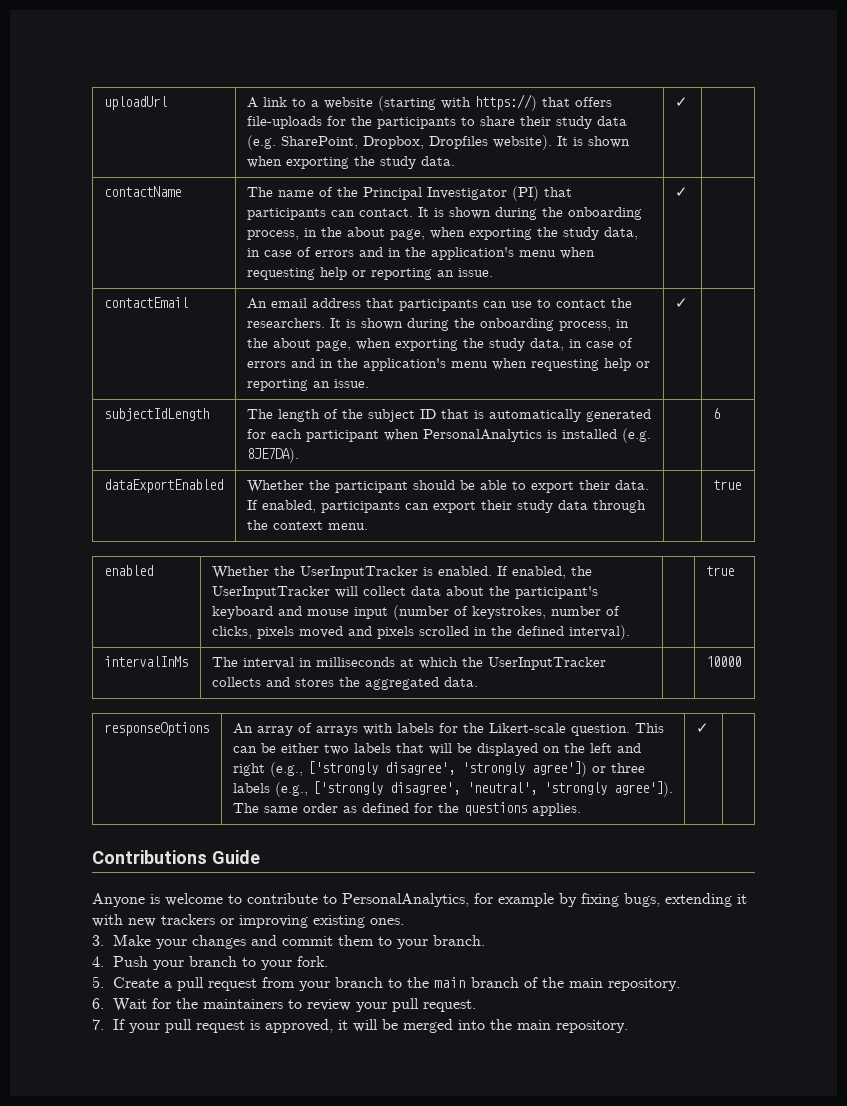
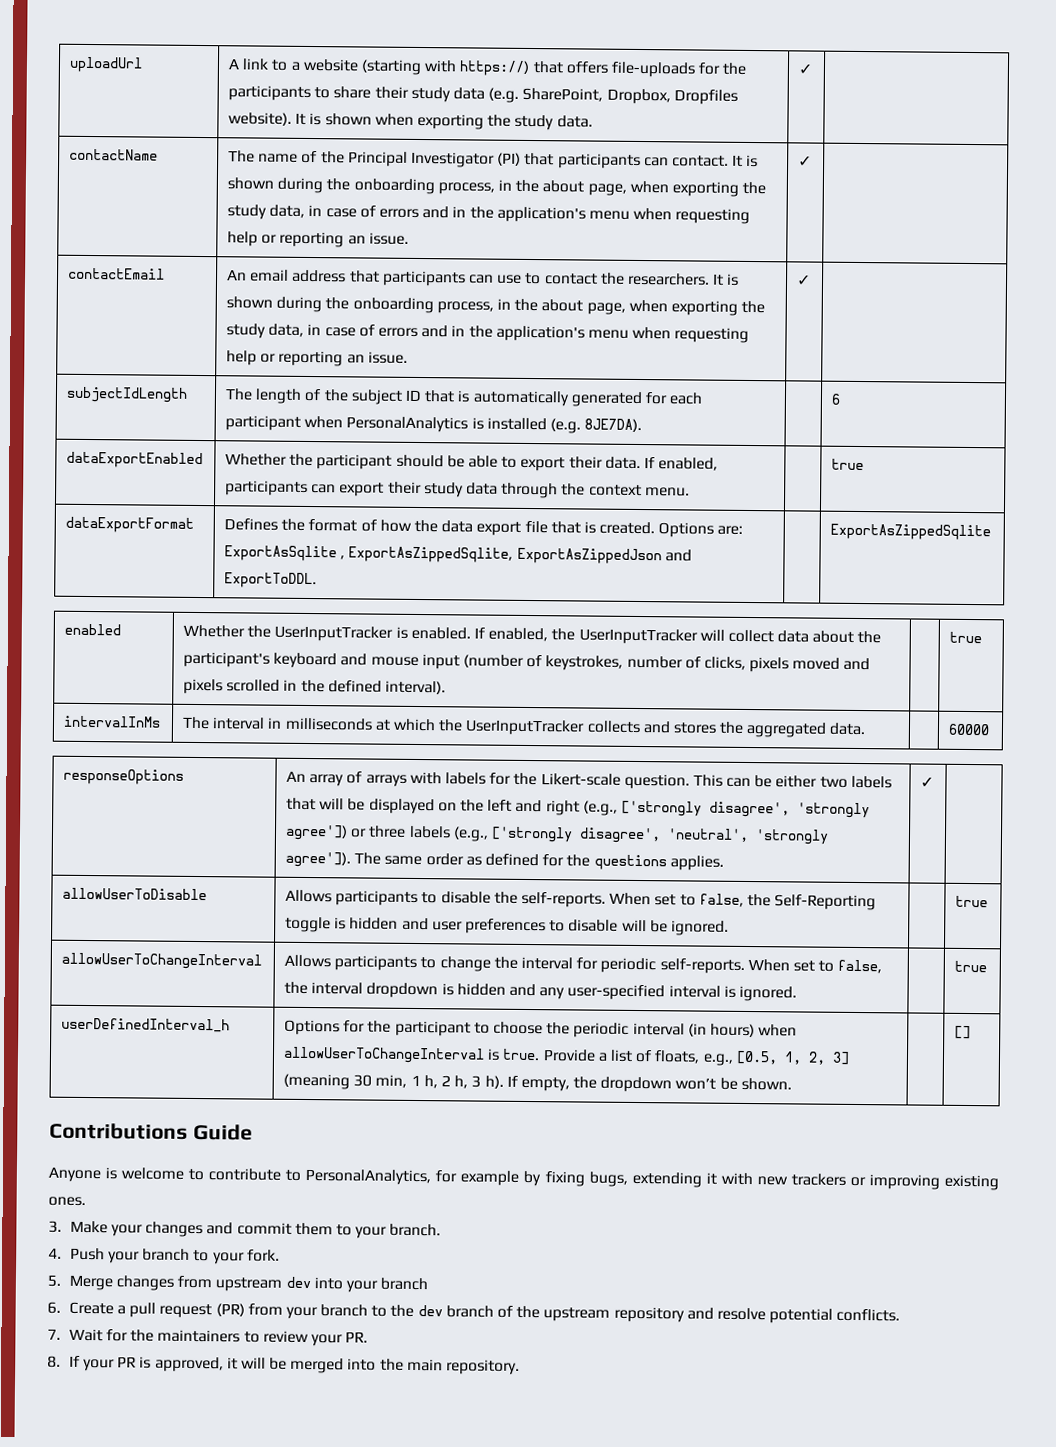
(741, 485) none -> [65,516,195,533] [224,518,744,538] [224,545,692,565] [224,572,318,589] [830,523,992,541] // dataExportFormat | Defines the format of how the data export file that is created. Options are: ExportAsSqlite , ExportAsZippedSqlite, ExportAsZippedJson and ExportToDDL. | | ExportAsZippedSqlite
[705,656,741,667] 10000 -> [948,723,991,736] 60000
(709, 728) none -> [62,887,208,901] [285,889,877,911] [285,916,729,936] [955,895,989,908] [61,952,263,970] [284,954,883,974] [284,981,797,1002] [954,960,988,973] [61,1017,231,1033] [284,1019,798,1038] [283,1046,850,1066] [283,1073,792,1093] [954,1025,972,1040] // allowUserToDisable | Allows participants to disable the self-reports. When set to false, the Self-Reporting toggle is hidden and user preferences to disable will be ignored. | | true // allowUserToChangeInterval | Allows participants to change the interval for periodic self-reports. When set to false, the interval dropdown is hidden and any user-specified interval is ignored. | | true // userDefinedInterval_h | Options for the participant to choose the periodic interval (in hours) when allowUserToChangeInterval is true. Provide a list of floats, e.g., [0.5, 1, 2, 3] (meaning 30 min, 1 h, 2 h, 3 h). If empty, the dropdown won’t be shown. | | []
(104, 982) none -> [68,1274,429,1293] [47,1301,61,1314] Merge changes from upstream dev into your branch // 6.
(258, 984) none -> [215,1303,245,1317] (PR)
[434,977,467,988] main -> [417,1305,443,1317] dev
[569,978,681,991] [92,998,104,1009] main repository. // 6. -> [543,1306,901,1324] [47,1328,61,1340] upstream repository and resolve potential conflicts. // 7.
[392,998,477,1012] [92,1019,246,1033] pull request. // 7. If your pull request -> [345,1331,369,1343] [47,1355,137,1372] PR. // 8. If your PR

